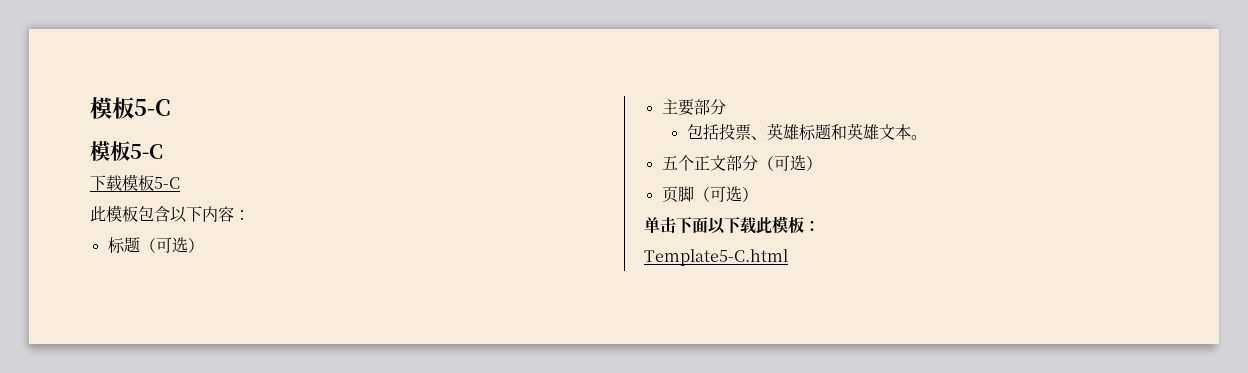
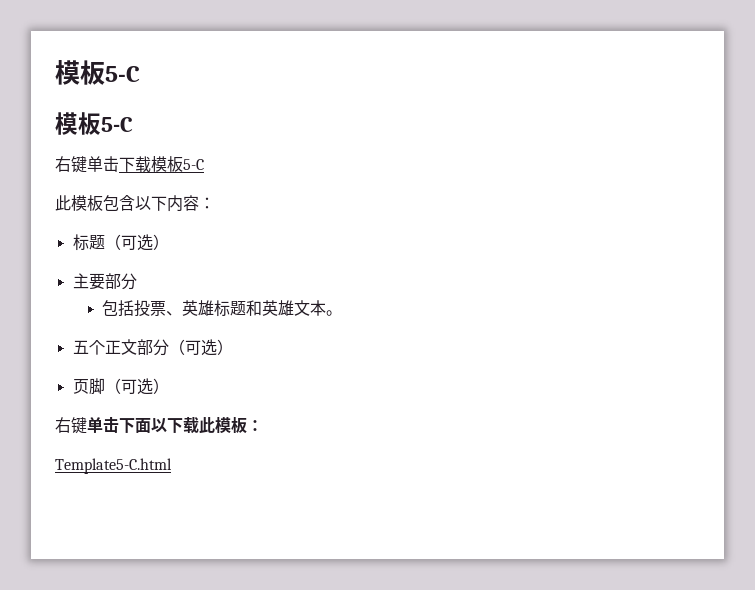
(163, 151) none -> [55,156,119,173] 右键单击
(758, 194) none -> [55,417,87,434] 右键

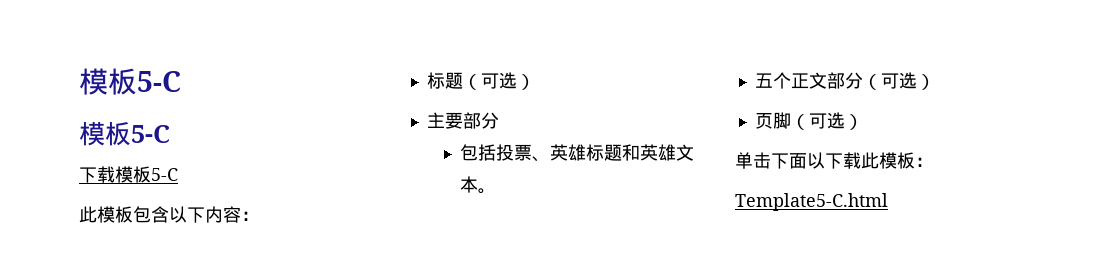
[55,156,119,173] 右键单击 -> (170, 134) none
[55,417,87,434] 右键 -> (863, 122) none

